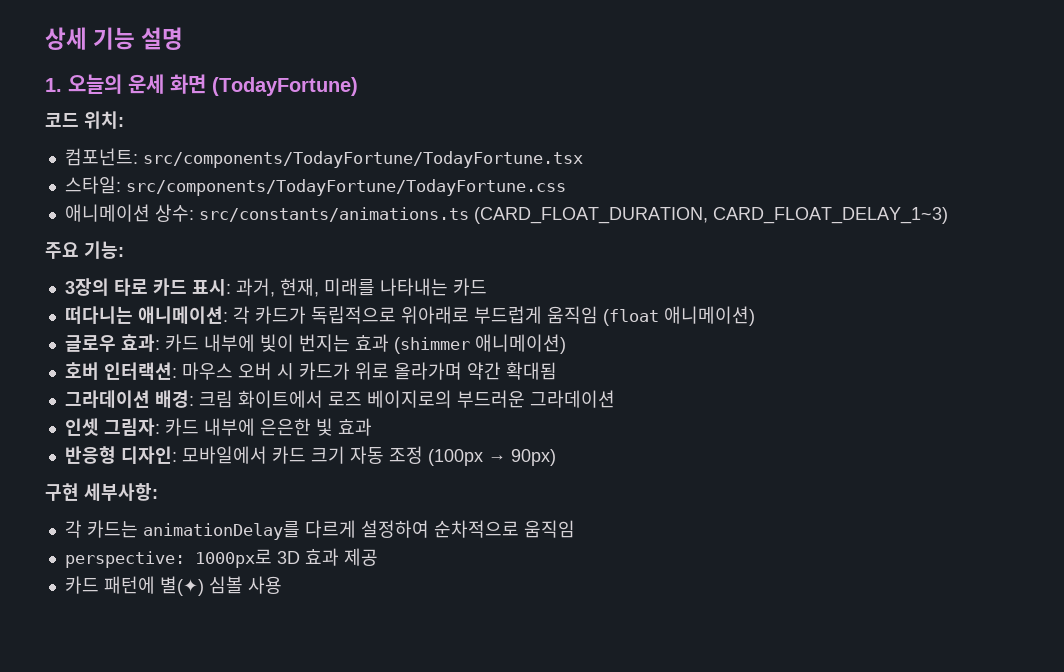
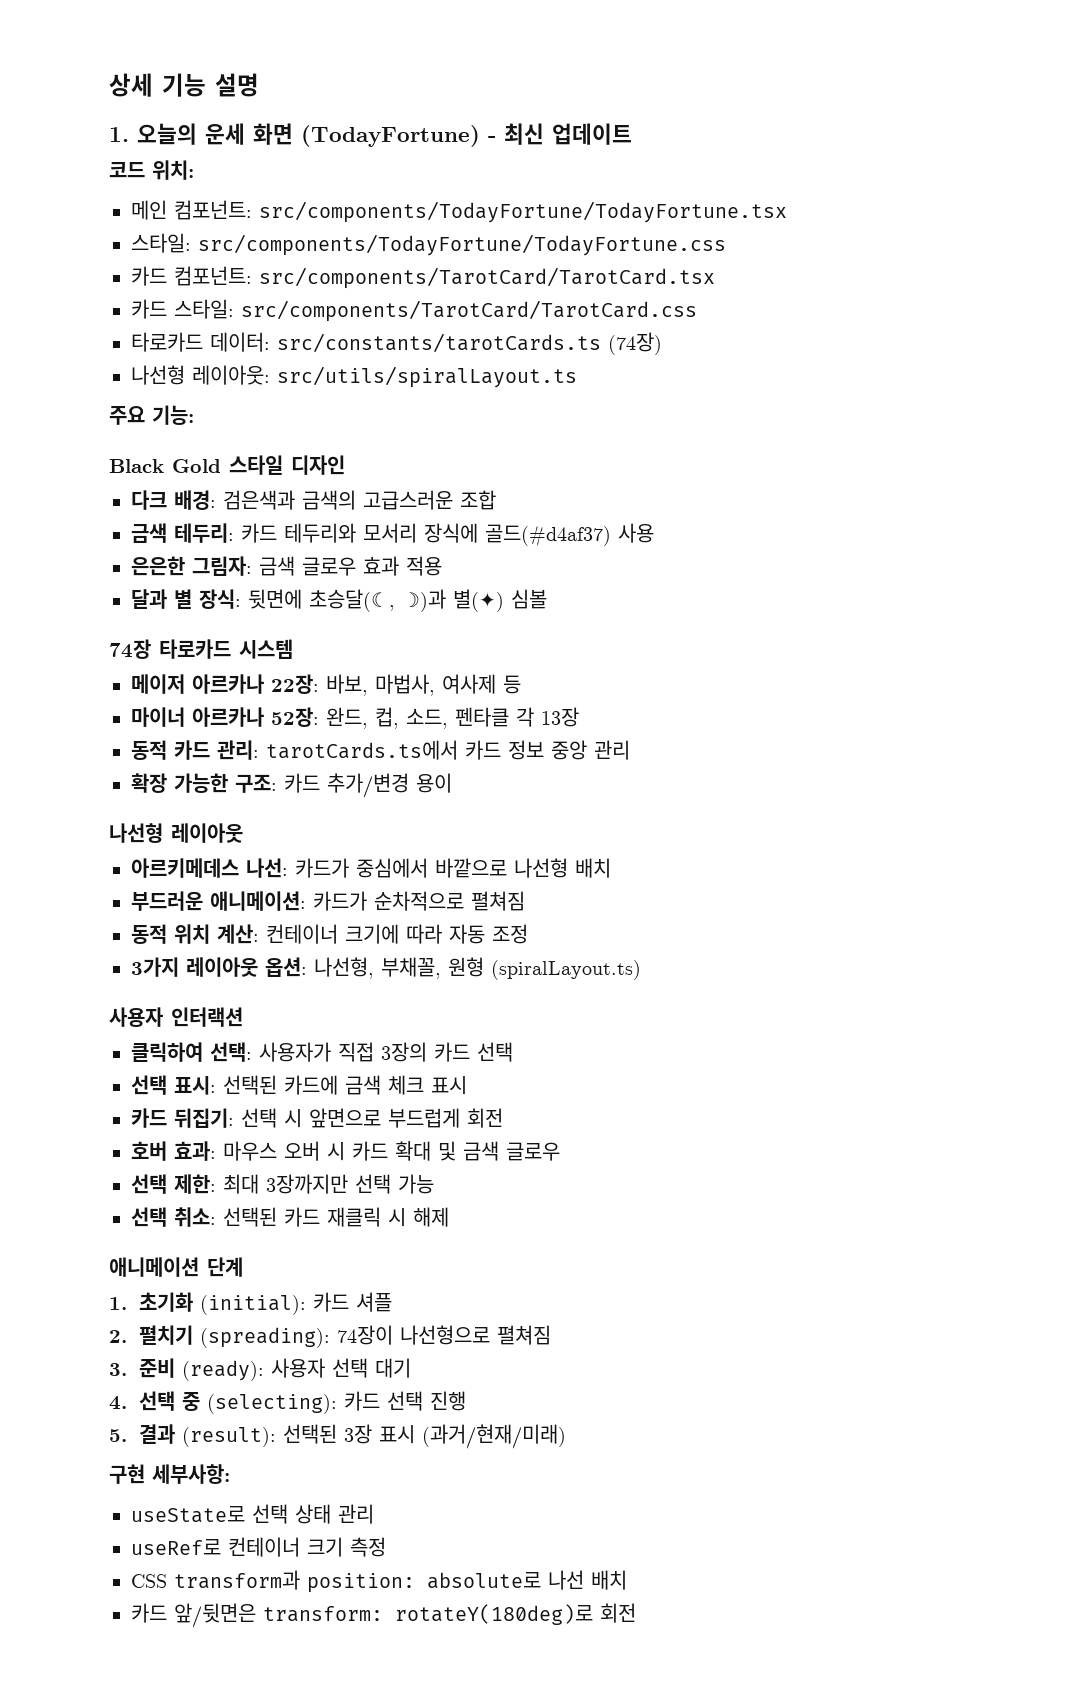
(358, 86) none -> [488,123,632,145] - 최신 업데이트
(124, 120) none -> [131,200,167,220] 메인
[64,204,948,224] [45,241,124,259] [64,278,487,297] [64,306,755,326] [64,334,566,354] 애니메이션 상수: src/constants/animations.ts (CARD_FLOAT_DURATION, CARD_FLOAT_DELAY_1~3) // 주요 기능: // 3장의 타로 카드 표시: 과거, 현재, 미래를 나타내는 카드 // 떠다니는 애니메이션: 각 카드가 독립적으로 위아래로 부드럽게 움직임 (float 애니메이션) // 글로우 효과: 카드 내부에 빛이 번지는 효과 (shimmer 애니메이션) -> [131,266,715,289] [131,299,697,322] [131,332,662,355] [131,365,577,388] [109,405,194,425] [109,455,345,475] [131,490,496,510] [131,523,654,547] [131,556,442,576] [131,589,547,612] [109,639,293,659] [131,674,521,696] [131,707,579,729] [131,740,630,760] [131,773,452,798] [109,823,243,843] [131,858,611,878] [131,891,525,911] [131,924,528,944] [131,957,641,980] [109,1007,243,1027] [131,1042,513,1062] [131,1075,467,1095] [131,1108,503,1128] 카드 컴포넌트: src/components/TarotCard/TarotCard.tsx // 카드 스타일: src/components/TarotCard/TarotCard.css // 타로카드 데이터: src/constants/tarotCards.ts (74장) // 나선형 레이아웃: src/utils/spiralLayout.ts // 주요 기능: // Black Gold 스타일 디자인 // 다크 배경: 검은색과 금색의 고급스러운 조합 // 금색 테두리: 카드 테두리와 모서리 장식에 골드(#d4af37) 사용 // 은은한 그림자: 금색 글로우 효과 적용 // 달과 별 장식: 뒷면에 초승달(☾, ☽)과 별(✦) 심볼 // 74장 타로카드 시스템 // 메이저 아르카나 22장: 바보, 마법사, 여사제 등 // 마이너 아르카나 52장: 완드, 컵, 소드, 펜타클 각 13장 // 동적 카드 관리: tarotCards.ts에서 카드 정보 중앙 관리 // 확장 가능한 구조: 카드 추가/변경 용이 // 나선형 레이아웃 // 아르키메데스 나선: 카드가 중심에서 바깥으로 나선형 배치 // 부드러운 애니메이션: 카드가 순차적으로 펼쳐짐 // 동적 위치 계산: 컨테이너 크기에 따라 자동 조정 // 3가지 레이아웃 옵션: 나선형, 부채꼴, 원형 (spiralLayout.ts) // 사용자 인터랙션 // 클릭하여 선택: 사용자가 직접 3장의 카드 선택 // 선택 표시: 선택된 카드에 금색 체크 표시 // 카드 뒤집기: 선택 시 앞면으로 부드럽게 회전
[103,362,177,380] 인터랙션: -> [174,1141,216,1161] 효과:
[298,362,557,380] [64,390,615,408] [64,418,372,436] [64,446,556,466] [45,483,158,501] [64,520,575,540] [64,548,378,568] [64,576,282,596] 카드가 위로 올라가며 약간 확대됨 // 그라데이션 배경: 크림 화이트에서 로즈 베이지로의 부드러운 그라데이션 // 인셋 그림자: 카드 내부에 은은한 빛 효과 // 반응형 디자인: 모바일에서 카드 크기 자동 조정 (100px → 90px) // 구현 세부사항: // 각 카드는 animationDelay를 다르게 설정하여 순차적으로 움직임 // perspective: 1000px로 3D 효과 제공 // 카드 패턴에 별(✦) 심볼 사용 -> [352,1141,560,1161] [131,1174,434,1194] [131,1207,449,1227] [109,1257,243,1277] [109,1292,392,1315] [109,1325,551,1348] [109,1358,411,1381] [109,1391,466,1414] [109,1424,566,1449] [109,1464,230,1484] [131,1504,374,1524] [131,1537,386,1557] [131,1570,627,1593] [131,1603,636,1628] 카드 확대 및 금색 글로우 // 선택 제한: 최대 3장까지만 선택 가능 // 선택 취소: 선택된 카드 재클릭 시 해제 // 애니메이션 단계 // 1. 초기화 (initial): 카드 셔플 // 2. 펼치기 (spreading): 74장이 나선형으로 펼쳐짐 // 3. 준비 (ready): 사용자 선택 대기 // 4. 선택 중 (selecting): 카드 선택 진행 // 5. 결과 (result): 선택된 3장 표시 (과거/현재/미래) // 구현 세부사항: // useState로 선택 상태 관리 // useRef로 컨테이너 크기 측정 // CSS transform과 position: absolute로 나선 배치 // 카드 앞/뒷면은 transform: rotateY(180deg)로 회전

